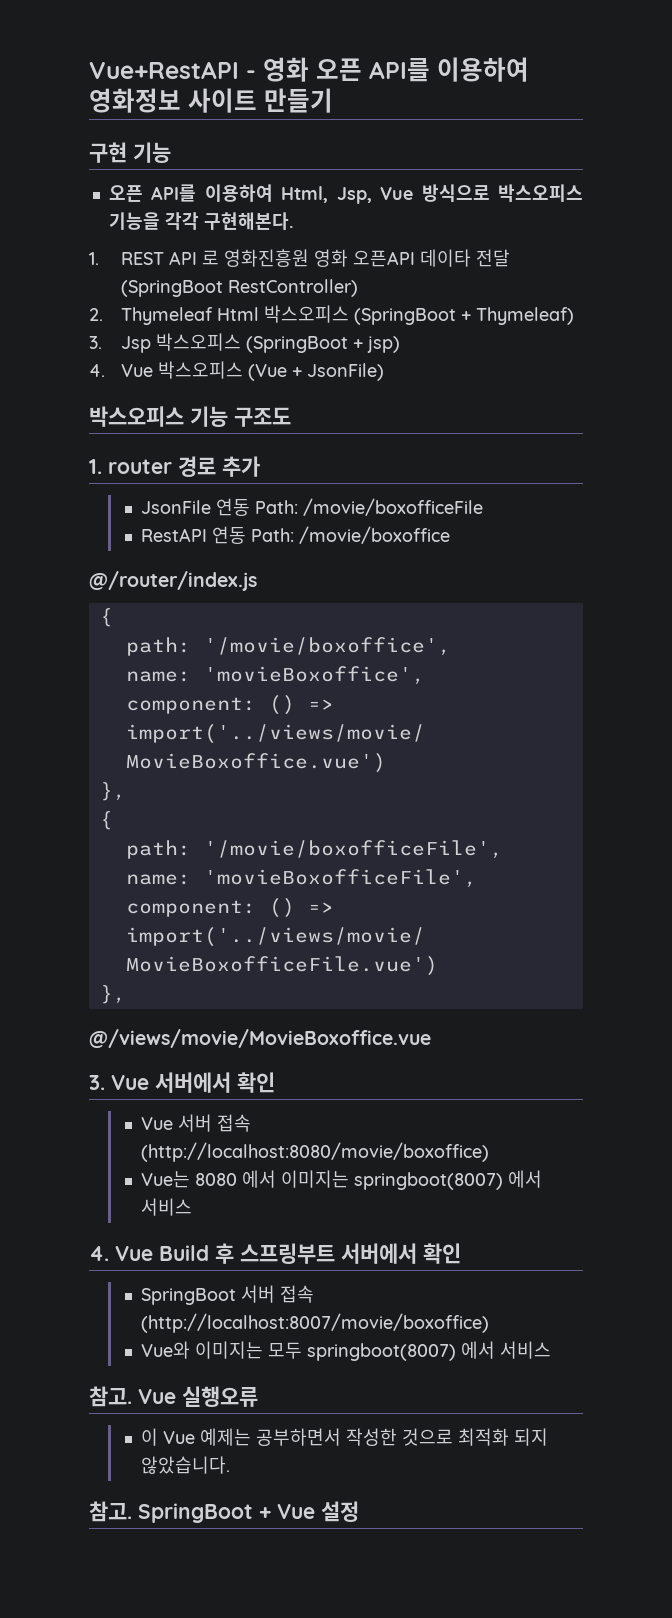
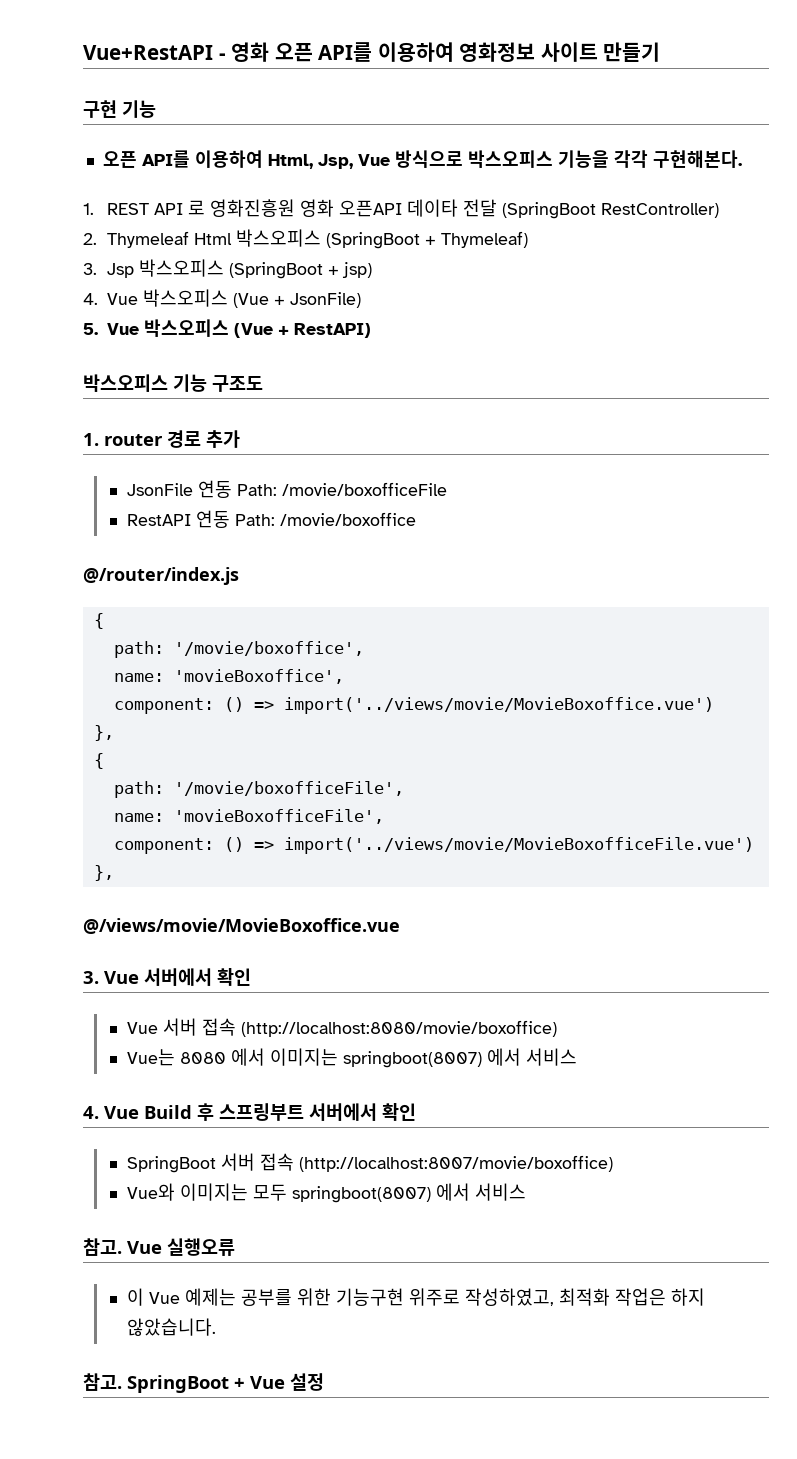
(384, 372) none -> [83,319,371,338] // 5. Vue 박스오피스 (Vue + RestAPI)
[255,1428,548,1446] 공부하면서 작성한 것으로 최적화 되지 -> [240,1288,705,1306] 공부를 위한 기능구현 위주로 작성하였고, 최적화 작업은 하지

